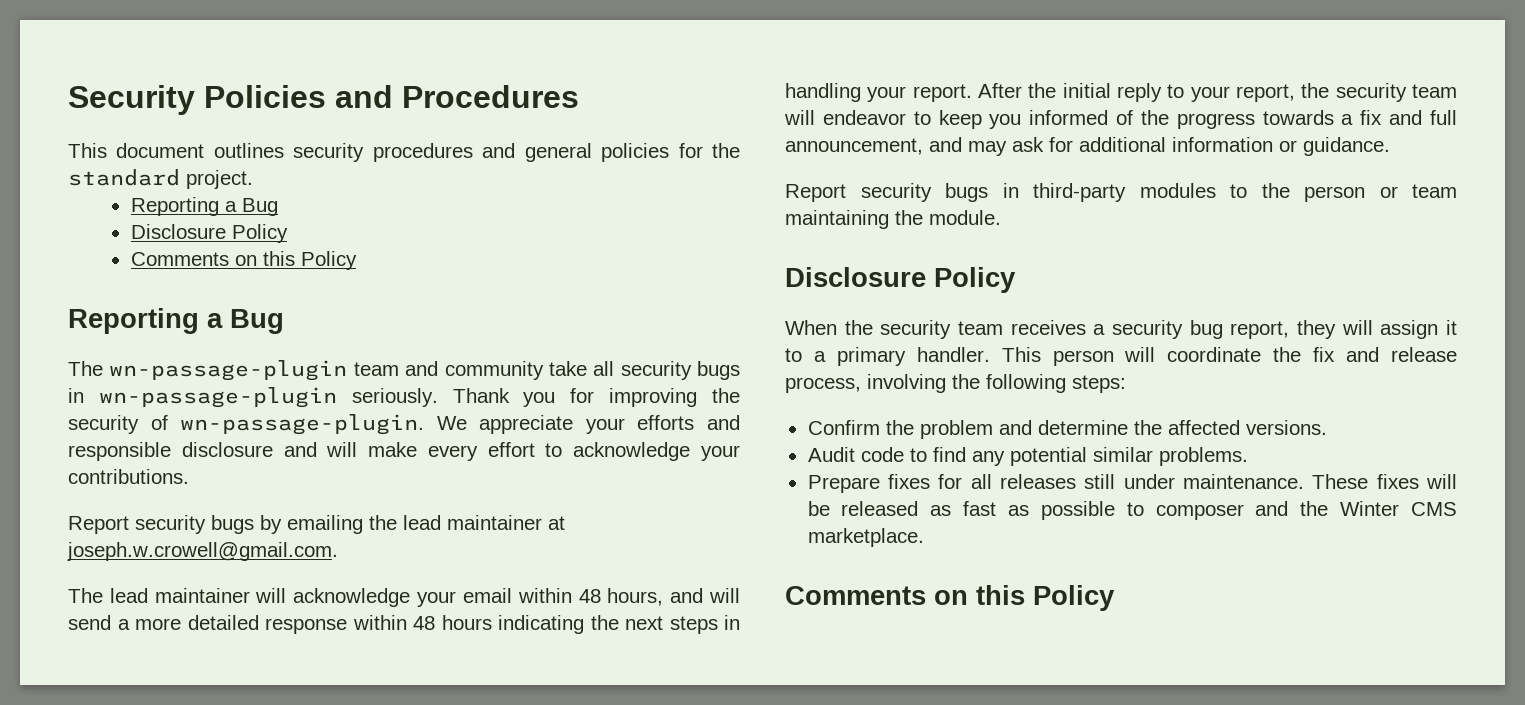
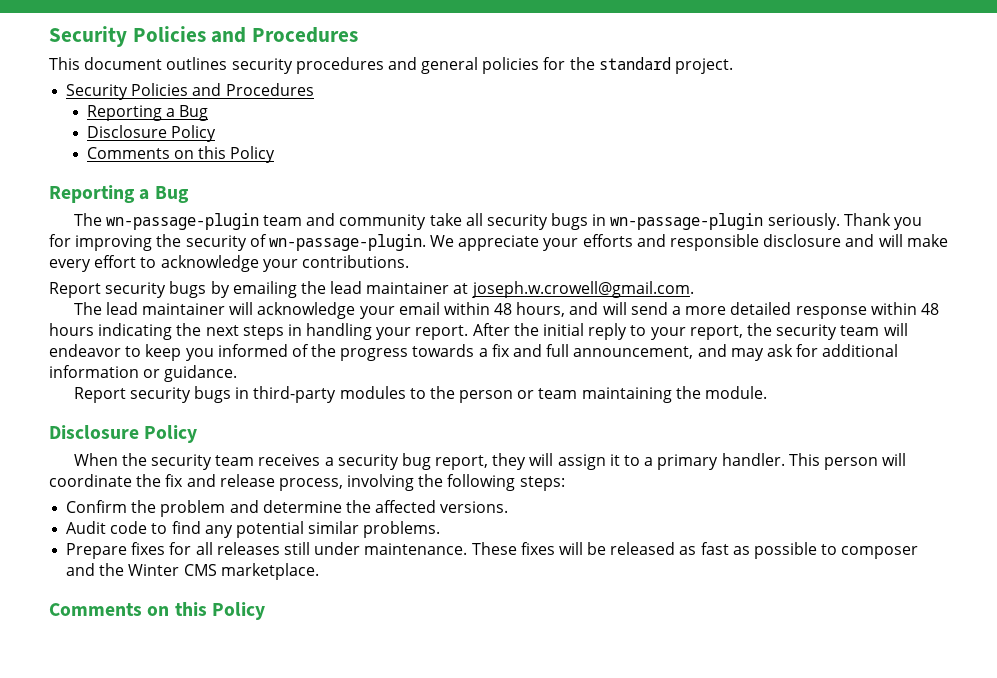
(253, 179) none -> [66,83,314,100] // Security Policies and Procedures

